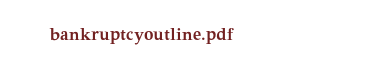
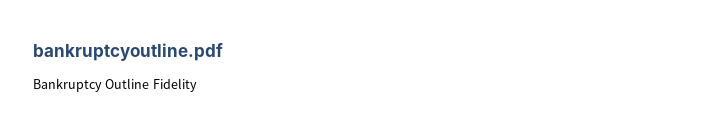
(234, 36) none -> [33,78,197,92] // Bankruptcy Outline Fidelity

